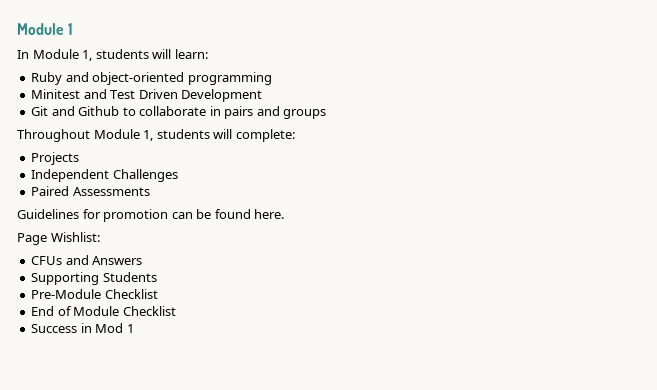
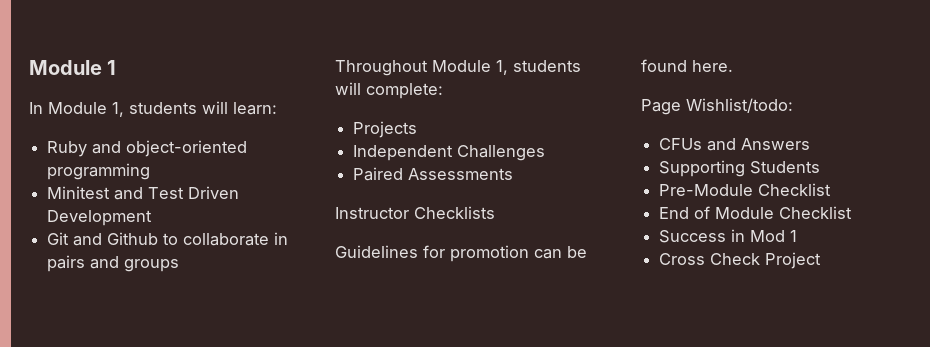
(150, 191) none -> [335,206,495,219] // Instructor Checklists
[50,232,100,242] Wishlist: -> [686,98,793,113] Wishlist/todo:
(134, 328) none -> [659,252,822,269] // Cross Check Project

